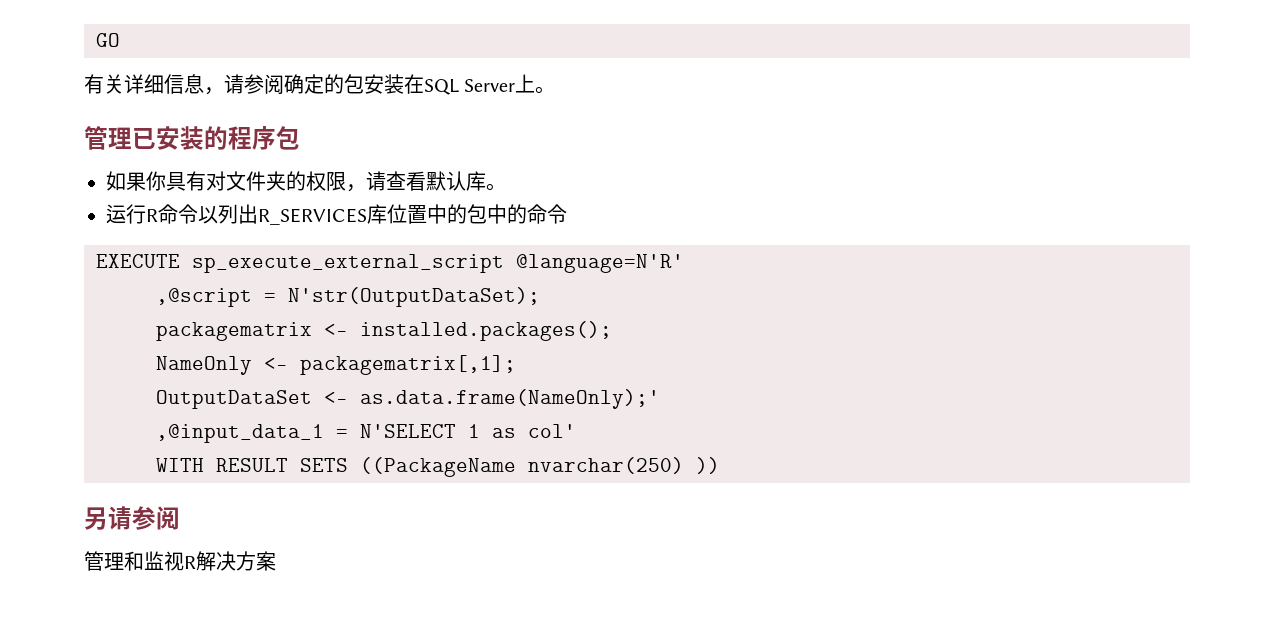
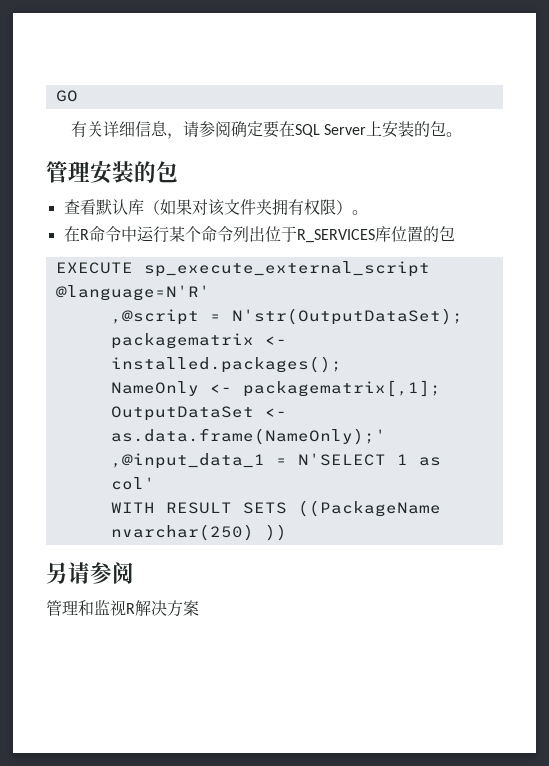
[324,74,404,94] 的包安装 -> [262,121,279,138] 要
(536, 83) none -> [382,121,447,138] 安装的包
[132,126,300,150] [106,171,506,192] [106,204,146,224] 已安装的程序包 // 如果你具有对文件夹的权限，请查看默认库。 // 运行 -> [90,161,178,184] [63,199,368,216] [63,226,80,242] 安装的包 // 查看默认库（如果对该文件夹拥有权限）。 // 在
[198,204,258,224] 以列出 -> [120,226,297,243] 中运行某个命令列出位于
[427,204,567,224] 中的包中的命令 -> [422,226,455,242] 的包

